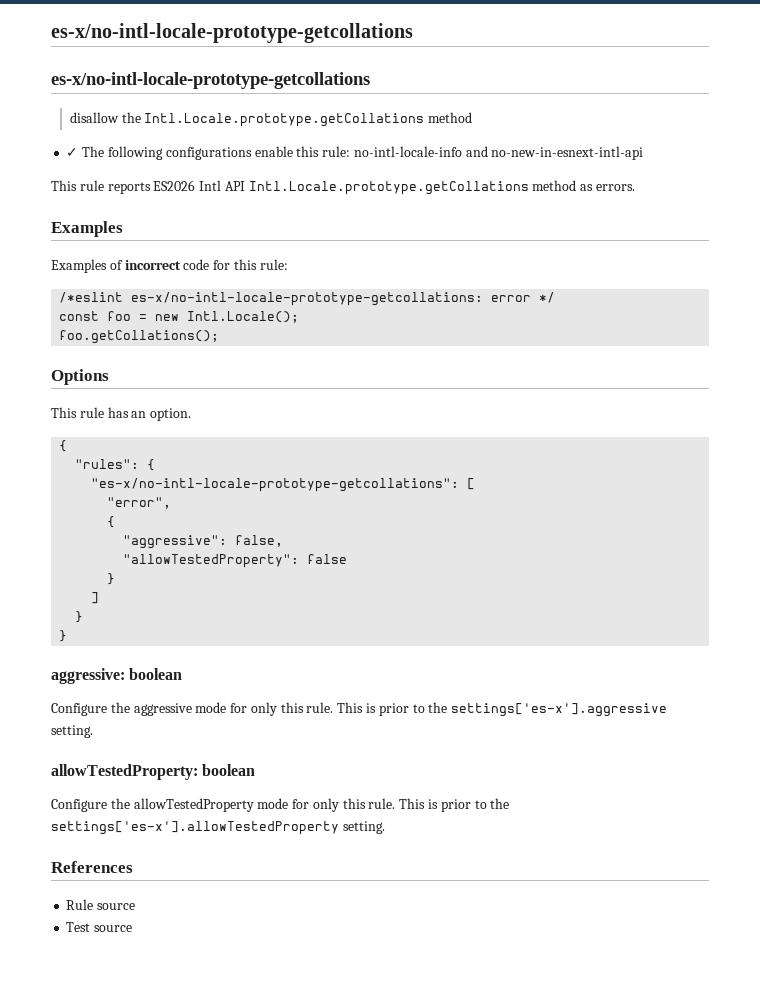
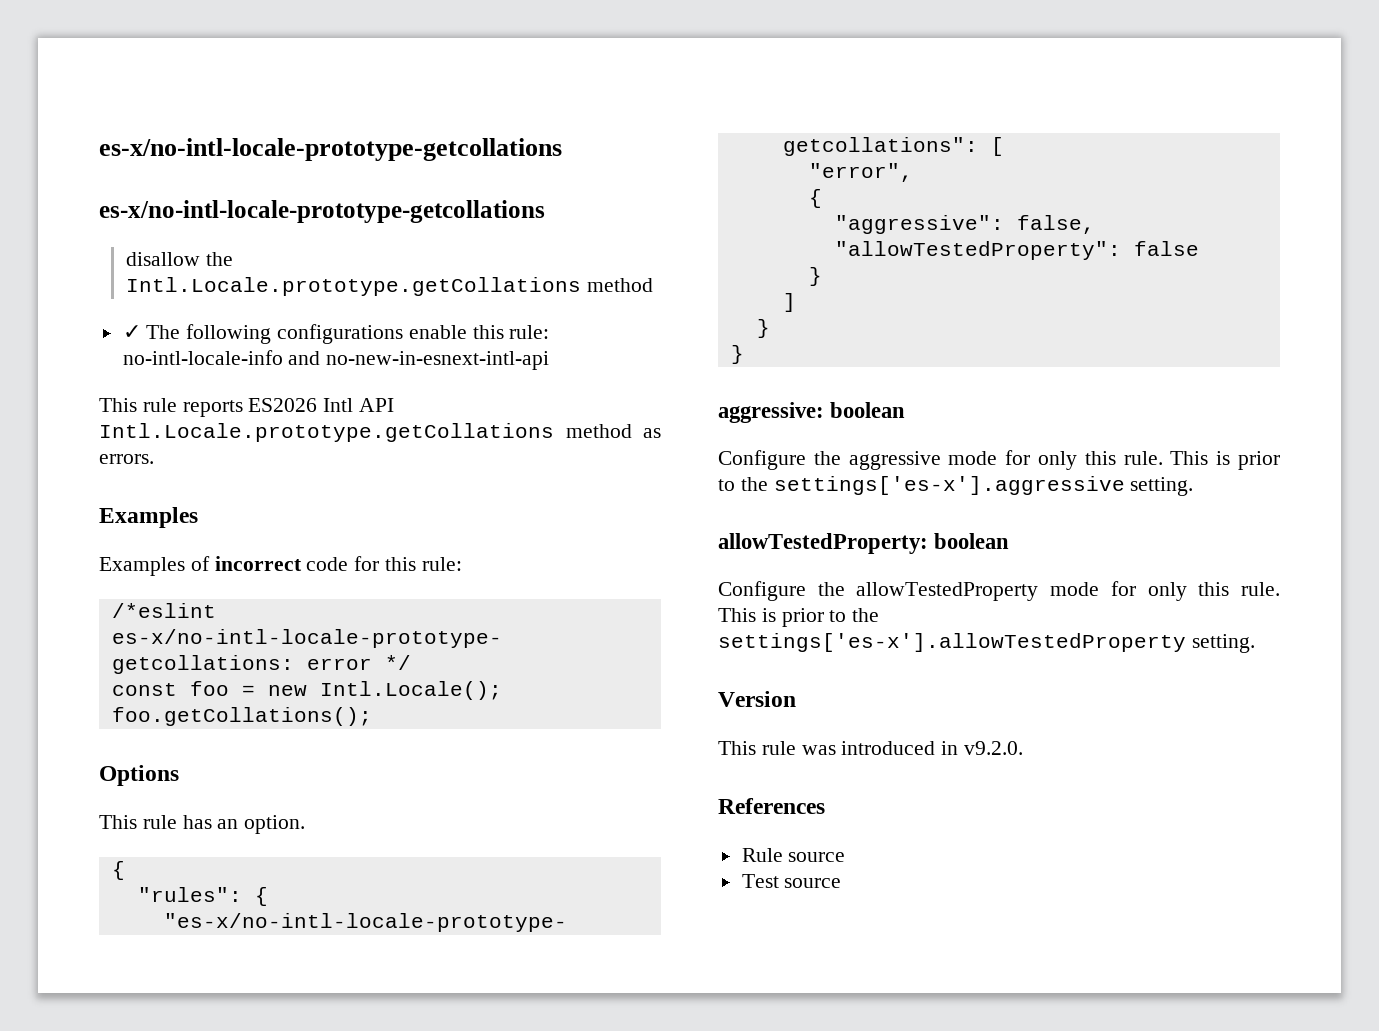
(385, 827) none -> [718,691,796,707] [718,741,1024,755] // Version // This rule was introduced in v9.2.0.

